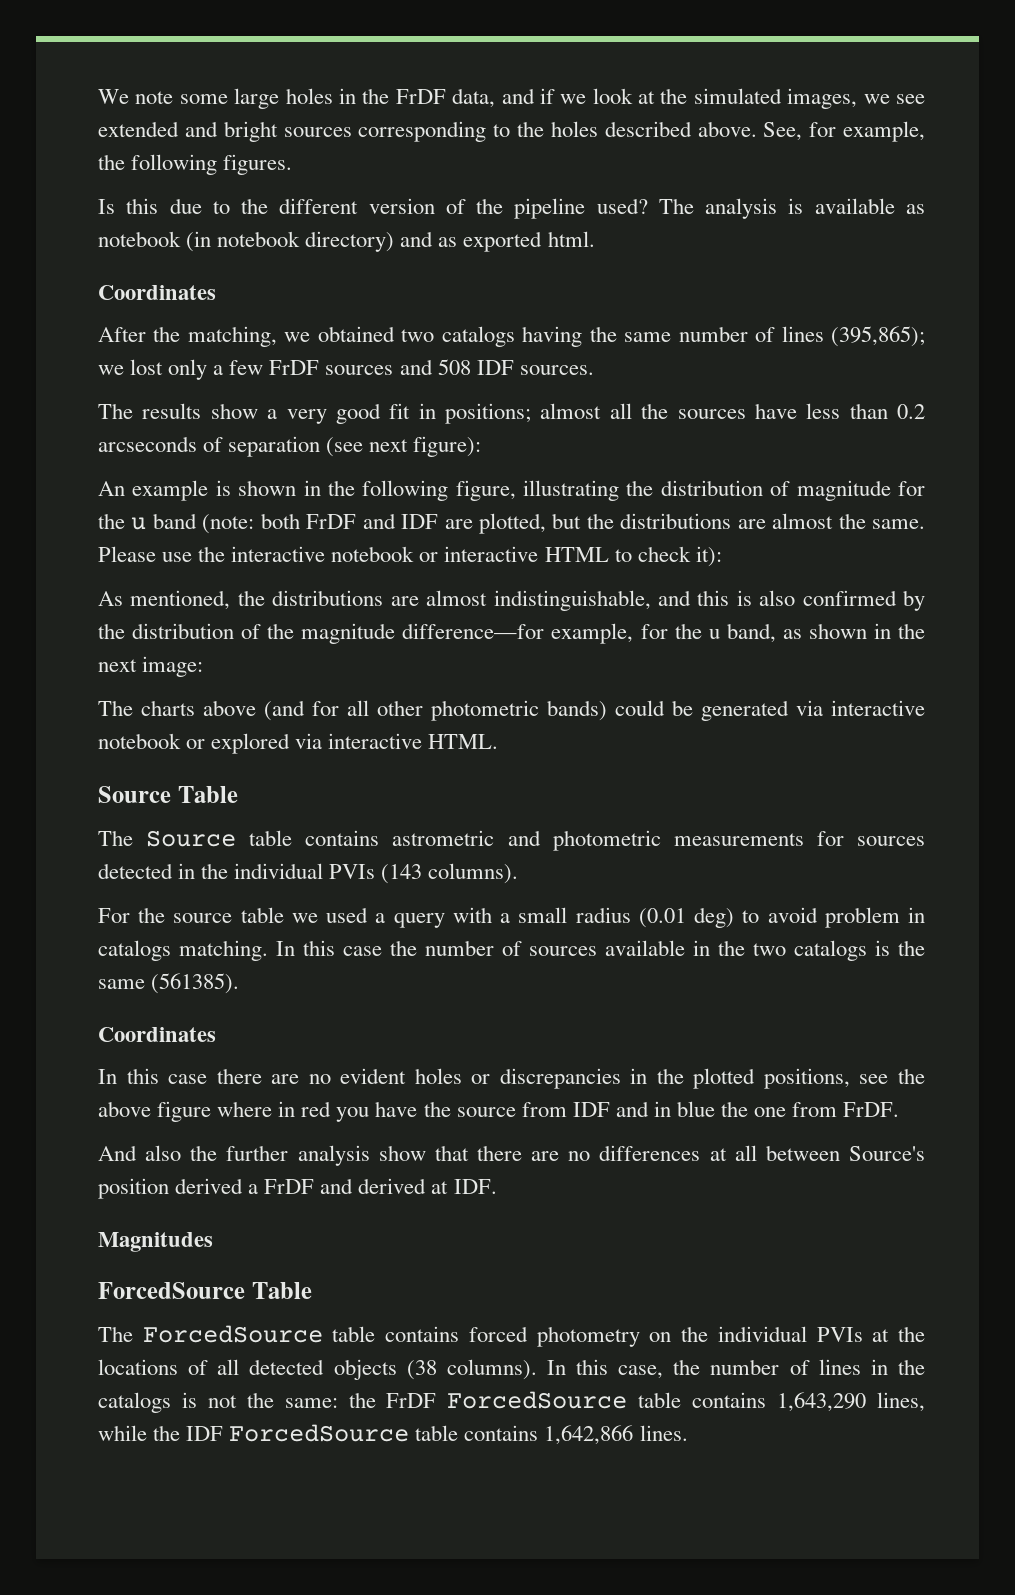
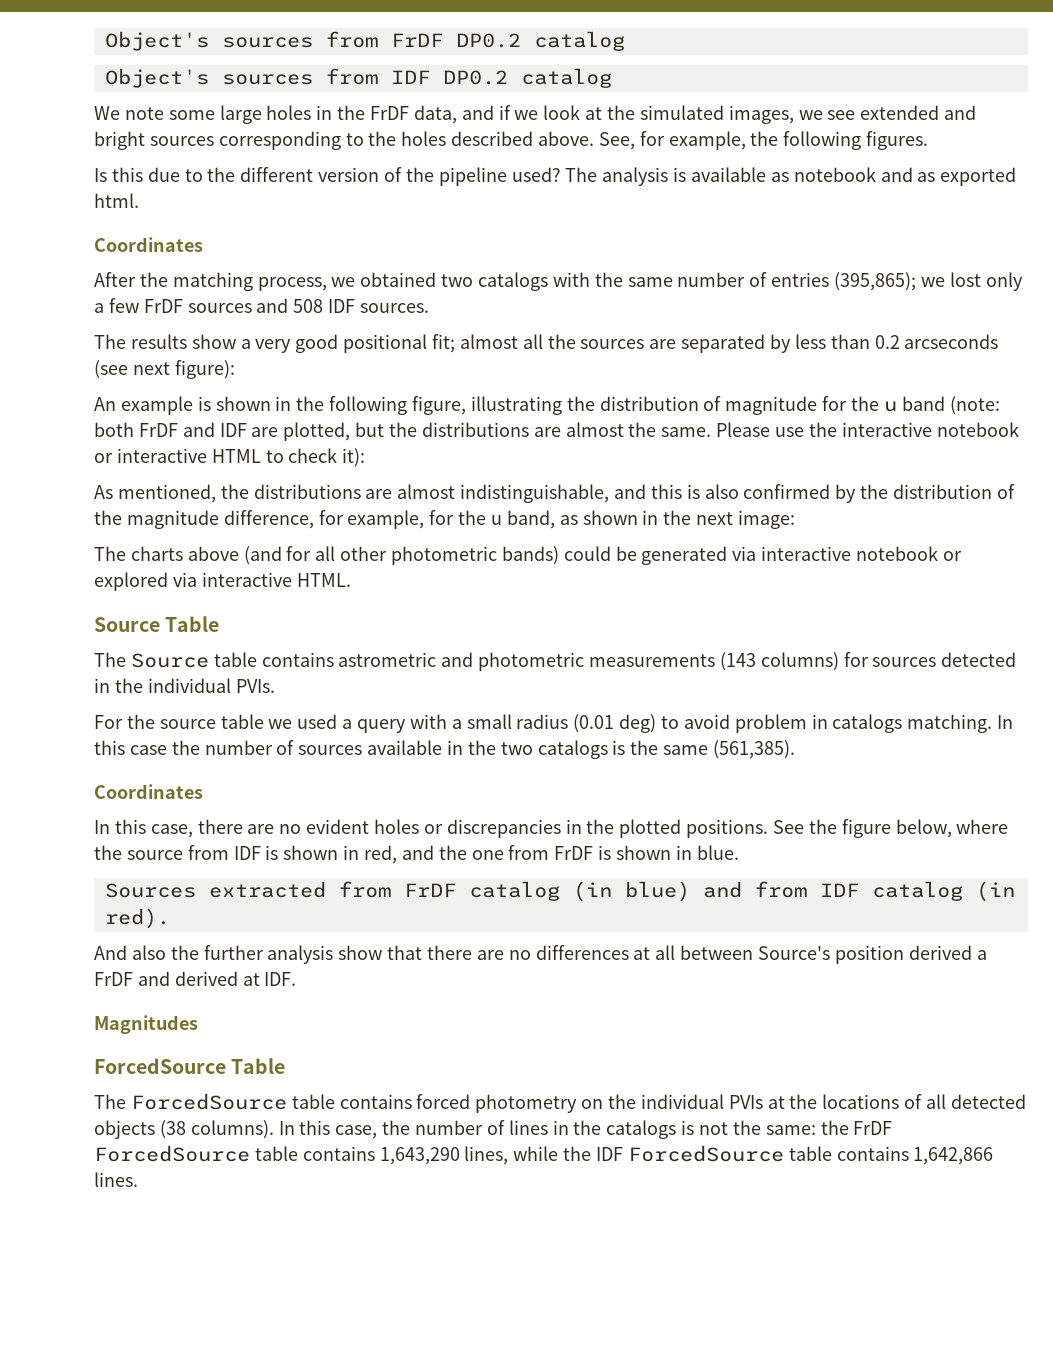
(98, 96) none -> [104,31,625,51] [104,68,612,88] Object's sources from FrDF DP0.2 catalog // Object's sources from IDF DP0.2 catalog //
[186,231,395,252] (in notebook directory) -> (876, 174) none
[187,326,277,347] matching, -> [172,272,327,291] matching process,
[522,326,583,347] having -> [552,272,590,287] with
[781,326,824,342] lines -> [771,272,830,287] entries
[389,403,531,424] fit in positions; -> [343,334,456,353] positional fit;
[754,403,797,419] have -> [649,334,792,353] are separated by
[203,436,321,457] of separation -> (999, 341) none
[402,623,545,639] difference—for -> [223,510,344,529] difference, for
(804, 839) none -> [719,652,839,671] (143 columns)
[329,863,519,884] PVIs (143 columns). -> [235,679,275,693] PVIs.
[151,973,240,994] (561385). -> [713,740,796,759] (561,385).
[168,1074,208,1084] case -> [150,824,193,838] case,
[763,1068,925,1089] [98,1101,900,1122] positions, see the above figure where in red you have the source from IDF and in blue the one from FrDF. -> [686,819,1009,838] [94,845,739,864] [104,881,1015,902] [104,908,170,929] positions. See the figure below, where the source from IDF is shown in red, and the one from FrDF is shown in blue. // Sources extracted from FrDF catalog (in blue) and from IDF catalog (in red).

